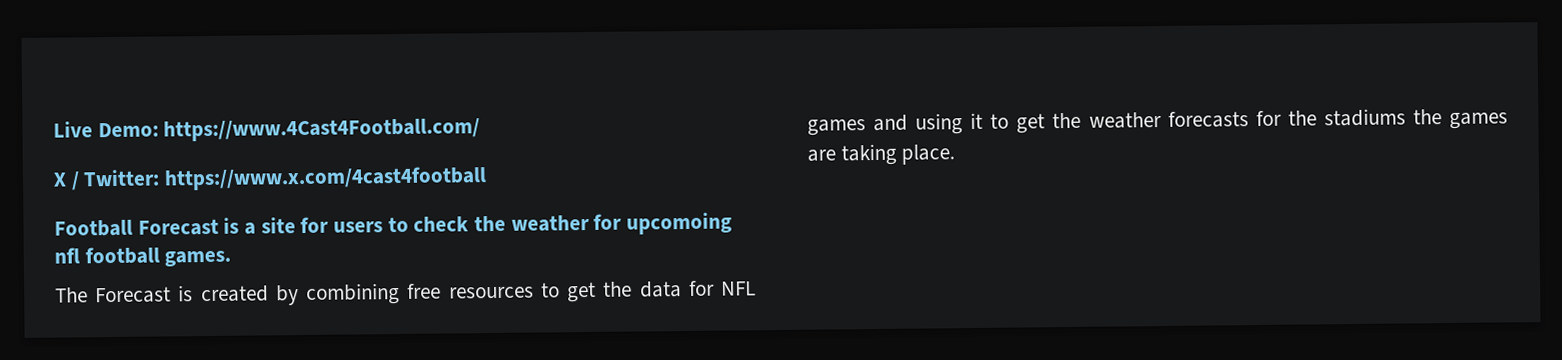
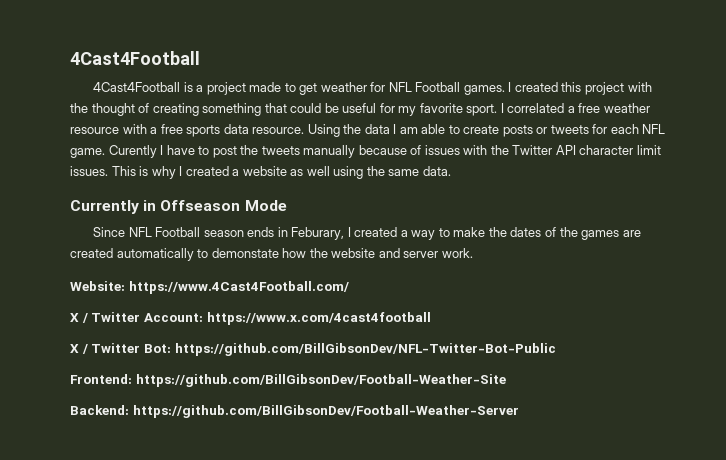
[53,121,159,138] Live Demo: -> [70,51,200,65] [93,82,652,95] [70,103,650,116] [70,124,666,137] [70,145,661,158] [70,166,451,179] [70,200,287,214] [93,227,641,240] [70,248,473,261] [70,281,125,291] 4Cast4Football // 4Cast4Football is a project made to get weather for NFL Football games. I created this project with the thought of creating something that could be useful for my favorite sport. I correlated a free weather resource with a free sports data resource. Using the data I am able to create posts or tweets for each NFL game. Curently I have to post the tweets manually because of issues with the Twitter API character limit issues. This is why I created a website as well using the same data. // Currently in Offseason Mode // Since NFL Football season ends in Feburary, I created a way to make the dates of the games are created automatically to demonstate how the website and server work. // Website:
[83,169,161,187] Twitter: -> [91,312,203,322] Twitter Account:
[54,212,733,237] [54,246,232,267] [55,280,757,306] [807,108,1508,136] [807,143,956,166] Football Forecast is a site for users to check the weather for upcomoing nfl football games. // The Forecast is created by combining free resources to get the data for NFL games and using it to get the weather forecasts for the stadiums the games are taking place. -> [70,343,556,356] [70,374,506,387] [70,405,519,418] X / Twitter Bot: https://github.com/BillGibsonDev/NFL-Twitter-Bot-Public // Frontend: https://github.com/BillGibsonDev/Football-Weather-Site // Backend: https://github.com/BillGibsonDev/Football-Weather-Server

